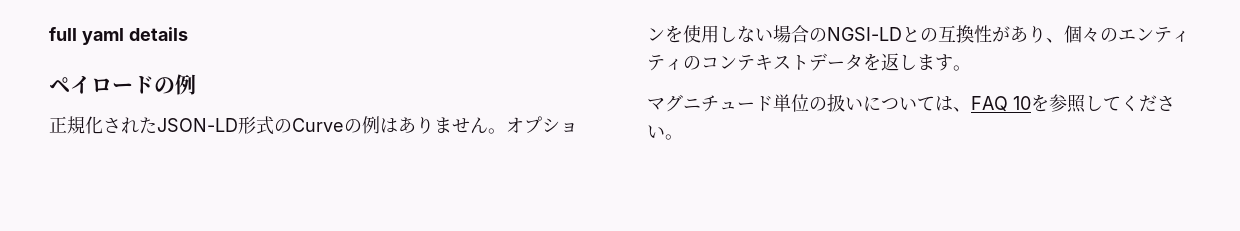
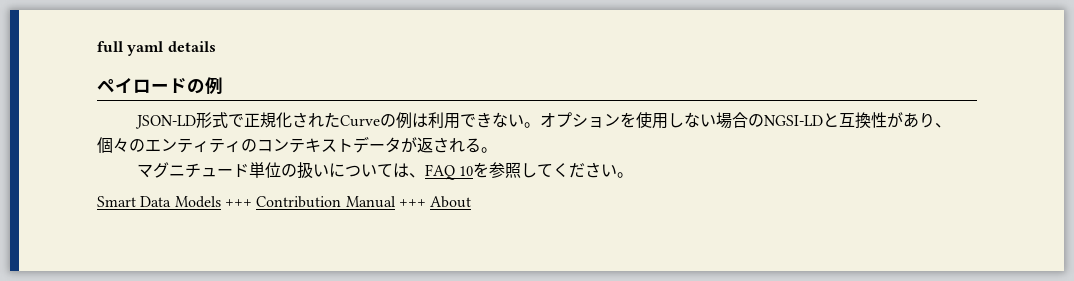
(196, 84) none -> [135,112,245,129] JSON-LD形式で
[157,116,488,135] JSON-LD形式のCurveの例はありません -> [340,112,525,129] Curveの例は利用できない
[920,28,938,42] の -> (840, 120) none
[863,53,953,71] を返します -> [401,137,481,153] が返される
(683, 137) none -> [97,196,472,208] // Smart Data Models +++ Contribution Manual +++ About

